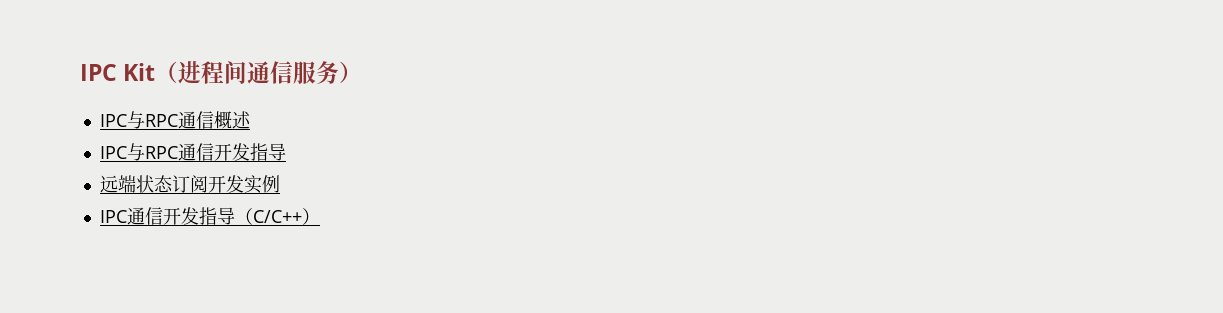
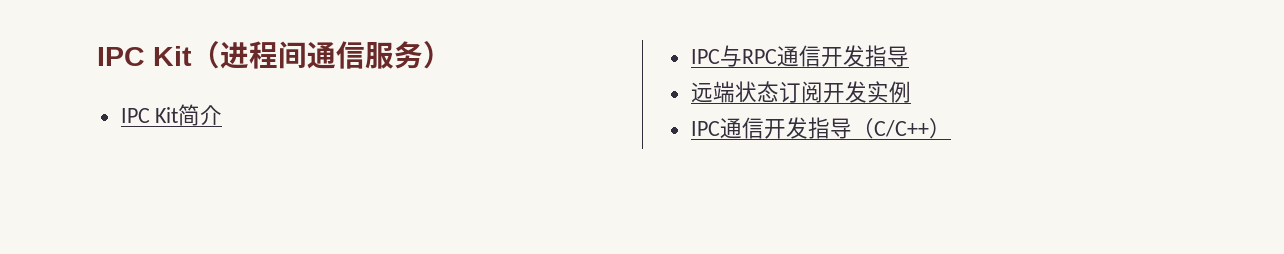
[126,111,251,129] 与RPC通信概述 -> [155,104,223,126] Kit简介

